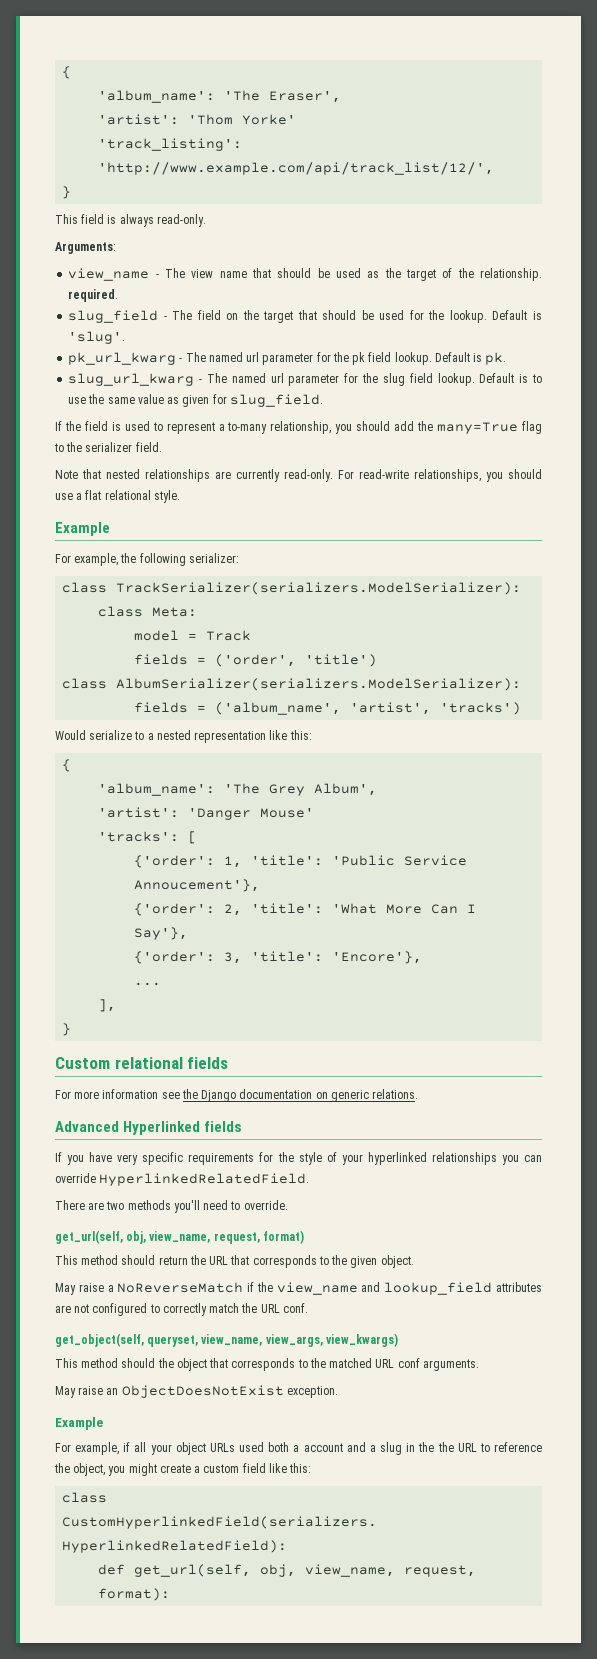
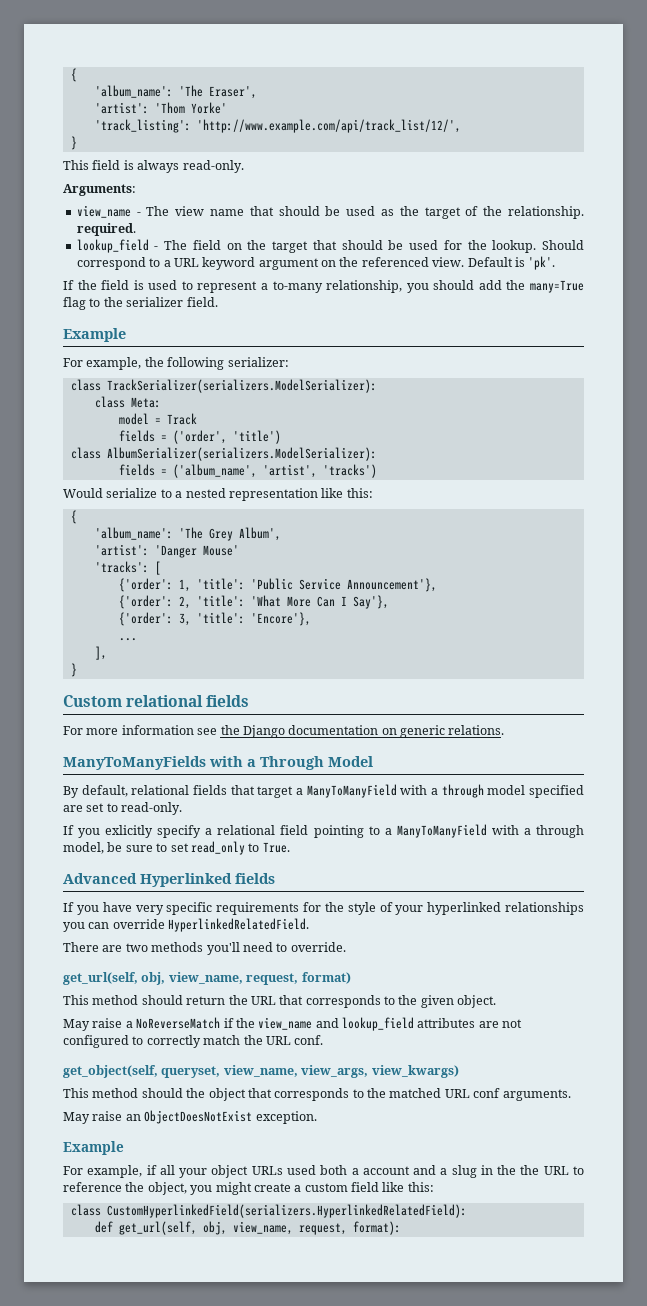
[68,310,159,323] slug_field -> [76,239,149,253] lookup_field
[492,310,542,320] [68,331,126,344] [68,352,507,365] [68,373,543,386] [68,394,323,407] Default is 'slug'. // pk_url_kwarg - The named url parameter for the pk field lookup. Default is pk. // slug_url_kwarg - The named url parameter for the slug field lookup. Default is to use the same value as given for slug_field. -> [541,240,584,250] [76,256,556,270] Should correspond to a URL keyword argument on the referenced view. Default is 'pk'.
[55,469,542,482] [55,490,180,503] // Note that nested relationships are currently read-only. For read-write relationships, you should use a flat relational style. -> (218, 302) none
[134,879,261,892] Annoucement'}, -> [346,578,437,592] Announcement'},
(419, 1094) none -> [63,756,373,770] [63,784,584,798] [63,802,183,815] [63,824,584,838] [63,841,290,855] // ManyToManyFields with a Through Model // By default, relational fields that target a ManyToManyField with a through model specified are set to read-only. // If you exlicitly specify a relational field pointing to a ManyToManyField with a through model, be sure to set read_only to True.

